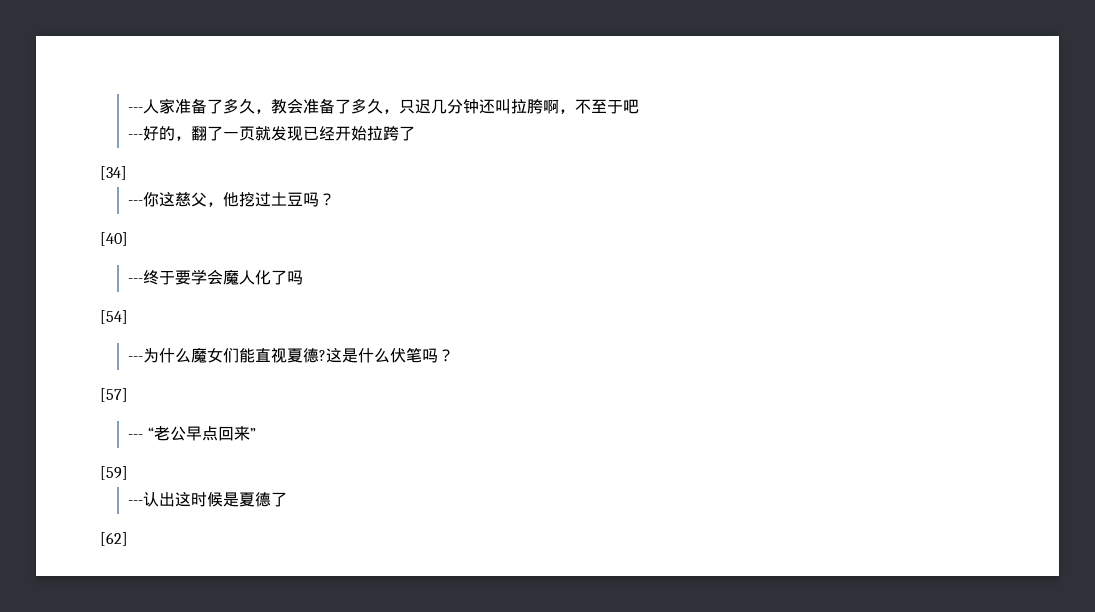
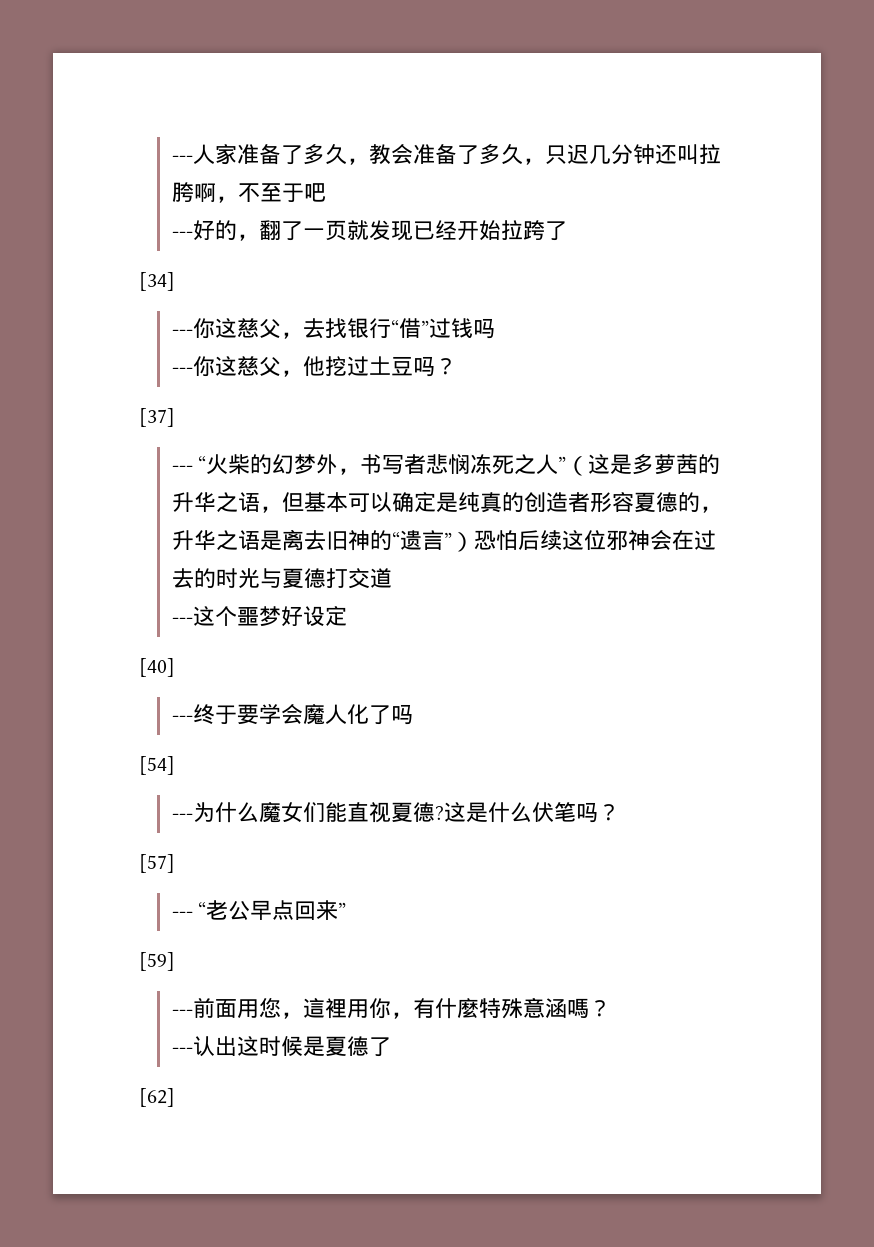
(127, 173) none -> [171,318,495,339] // ---你这慈父，去找银行“借”过钱吗
(336, 199) none -> [139,408,175,427] [171,454,721,476] [171,492,722,513] [171,529,716,552] [171,568,392,589] [171,606,347,627] // [37] // --- “火柴的幻梦外，书写者悲悯冻死之人”（这是多萝茜的升华之语，但基本可以确定是纯真的创造者形容夏德的，升华之语是离去旧神的“遗言”）恐怕后续这位邪神会在过去的时光与夏德打交道 // ---这个噩梦好设定
(128, 473) none -> [171,997,611,1019] // ---前面用您，這裡用你，有什麼特殊意涵嗎？

